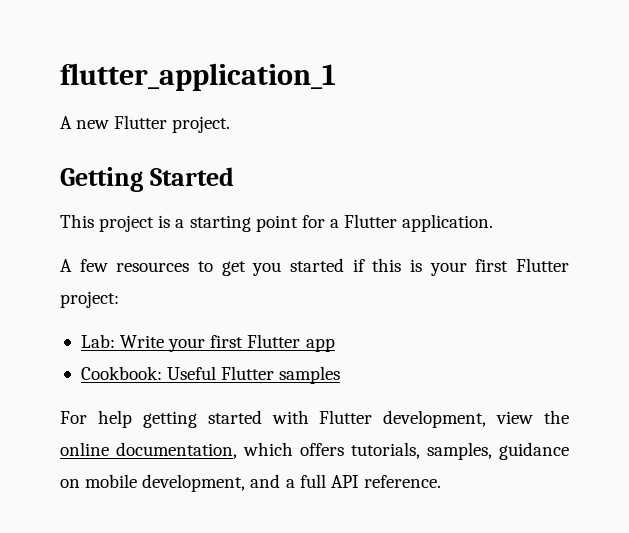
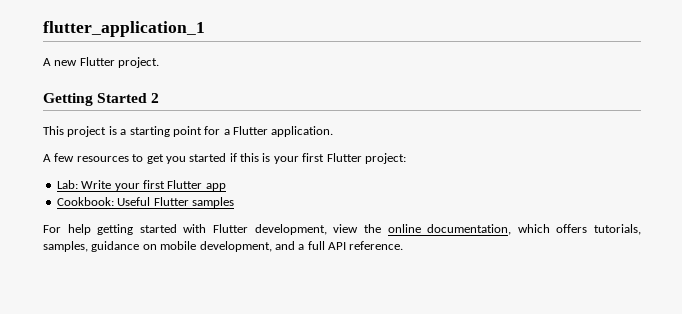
(234, 176) none -> [151,93,160,103] 2

